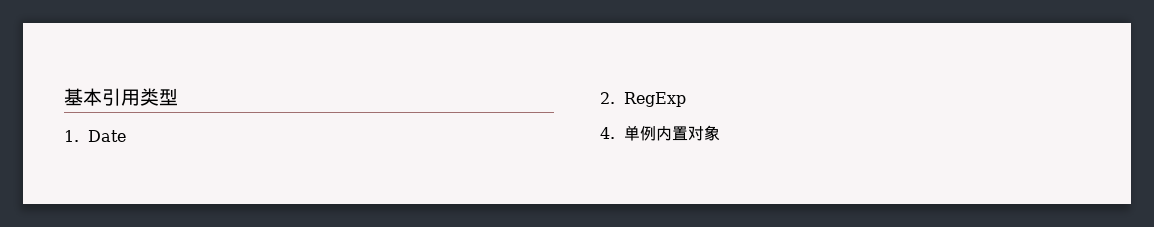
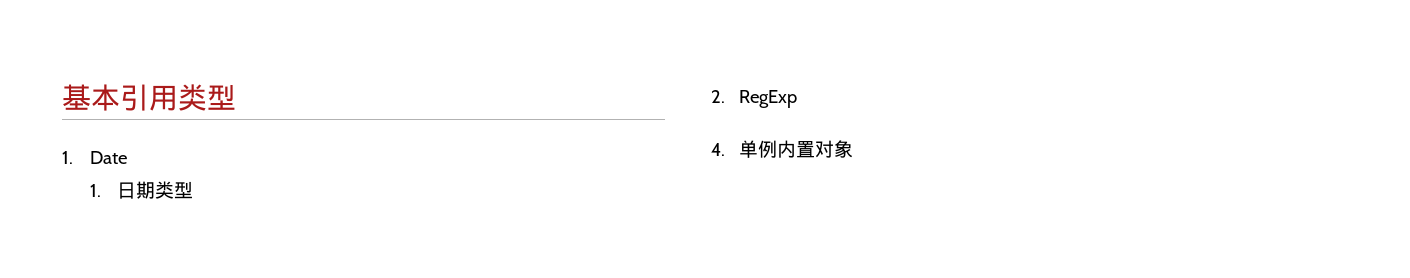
(127, 136) none -> [89,181,194,199] // 1.日期类型

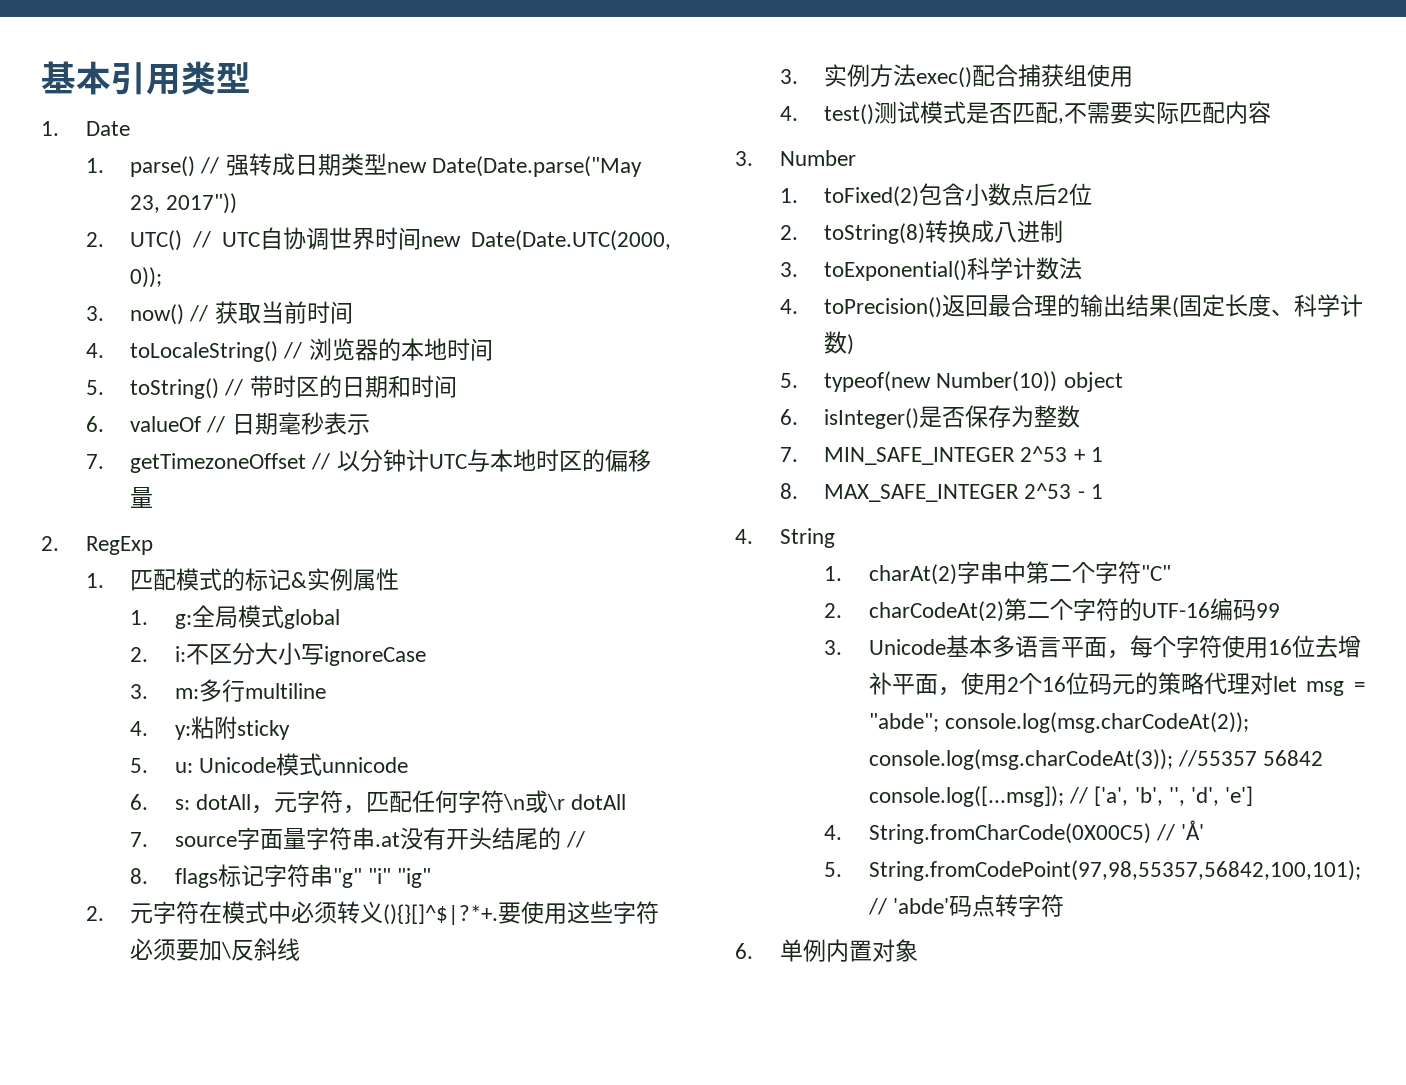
(101, 190) none -> [130,153,295,177] parse() // 强转成
[711,90,797,108] [711,143,725,156] // 2. RegExp // 4. -> [386,156,642,177] [130,193,238,214] [85,227,671,251] [130,267,163,288] [85,301,353,325] [85,338,493,362] [85,375,457,399] [85,412,370,435] [85,449,651,473] [130,487,154,508] [41,536,153,555] [85,568,400,591] [130,605,340,629] [130,642,426,666] [130,679,326,702] [130,716,290,740] [130,753,409,776] [130,790,627,814] [130,827,586,850] [130,864,432,888] [85,901,660,925] [130,938,301,961] [779,64,1134,88] [779,101,1272,125] [735,150,856,166] [779,183,1093,207] [779,220,1064,244] [779,257,1083,281] [779,294,1364,318] [824,331,855,355] [779,371,1123,392] [779,405,1081,429] [779,446,1103,465] [779,483,1103,502] [735,528,835,548] [824,561,1171,585] [824,598,1280,622] [824,635,1361,659] [868,672,1365,696] [868,712,1250,733] [868,749,1324,770] [868,786,1254,807] [824,820,1205,844] [824,860,1361,881] [867,894,1065,917] [735,943,753,959] new Date(Date.parse("May 23, 2017")) // 2. UTC() // UTC自协调世界时间new Date(Date.UTC(2000, 0)); // 3. now() // 获取当前时间 // 4. toLocaleString() // 浏览器的本地时间 // 5. toString() // 带时区的日期和时间 // 6. valueOf // 日期毫秒表示 // 7. getTimezoneOffset // 以分钟计UTC与本地时区的偏移量 // 2. RegExp // 1.匹配模式的标记&实例属性 // 1. g:全局模式global // 2. i:不区分大小写ignoreCase // 3. m:多行multiline // 4. y:粘附sticky // 5. u: Unicode模式unnicode // 6. s: dotAll，元字符，匹配任何字符\n或\r dotAll // 7. source字面量字符串.at没有开头结尾的 // // 8. flags标记字符串"g" "i" "ig" // 2.元字符在模式中必须转义(){}[]^$|?*+.要使用这些字符必须要加\反斜线 // 3.实例方法exec()配合捕获组使用 // 4. test()测试模式是否匹配,不需要实际匹配内容 // 3. Number // 1. toFixed(2)包含小数点后2位 // 2. toString(8)转换成八进制 // 3. toExponential()科学计数法 // 4. toPrecision()返回最合理的输出结果(固定长度、科学计数) // 5. typeof(new Number(10)) object // 6. isInteger()是否保存为整数 // 7. MIN_SAFE_INTEGER 2^53 + 1 // 8. MAX_SAFE_INTEGER 2^53 - 1 // 4. String // 1. charAt(2)字串中第二个字符"C" // 2. charCodeAt(2)第二个字符的UTF-16编码99 // 3. Unicode基本多语言平面，每个字符使用16位去增补平面，使用2个16位码元的策略代理对let msg = "abde"; console.log(msg.charCodeAt(2)); console.log(msg.charCodeAt(3)); //55357 56842 console.log([...msg]); // ['a', 'b', '', 'd', 'e'] // 4. String.fromCharCode(0X00C5) // 'Å' // 5. String.fromCodePoint(97,98,55357,56842,100,101); // 'abde'码点转字符 // 6.

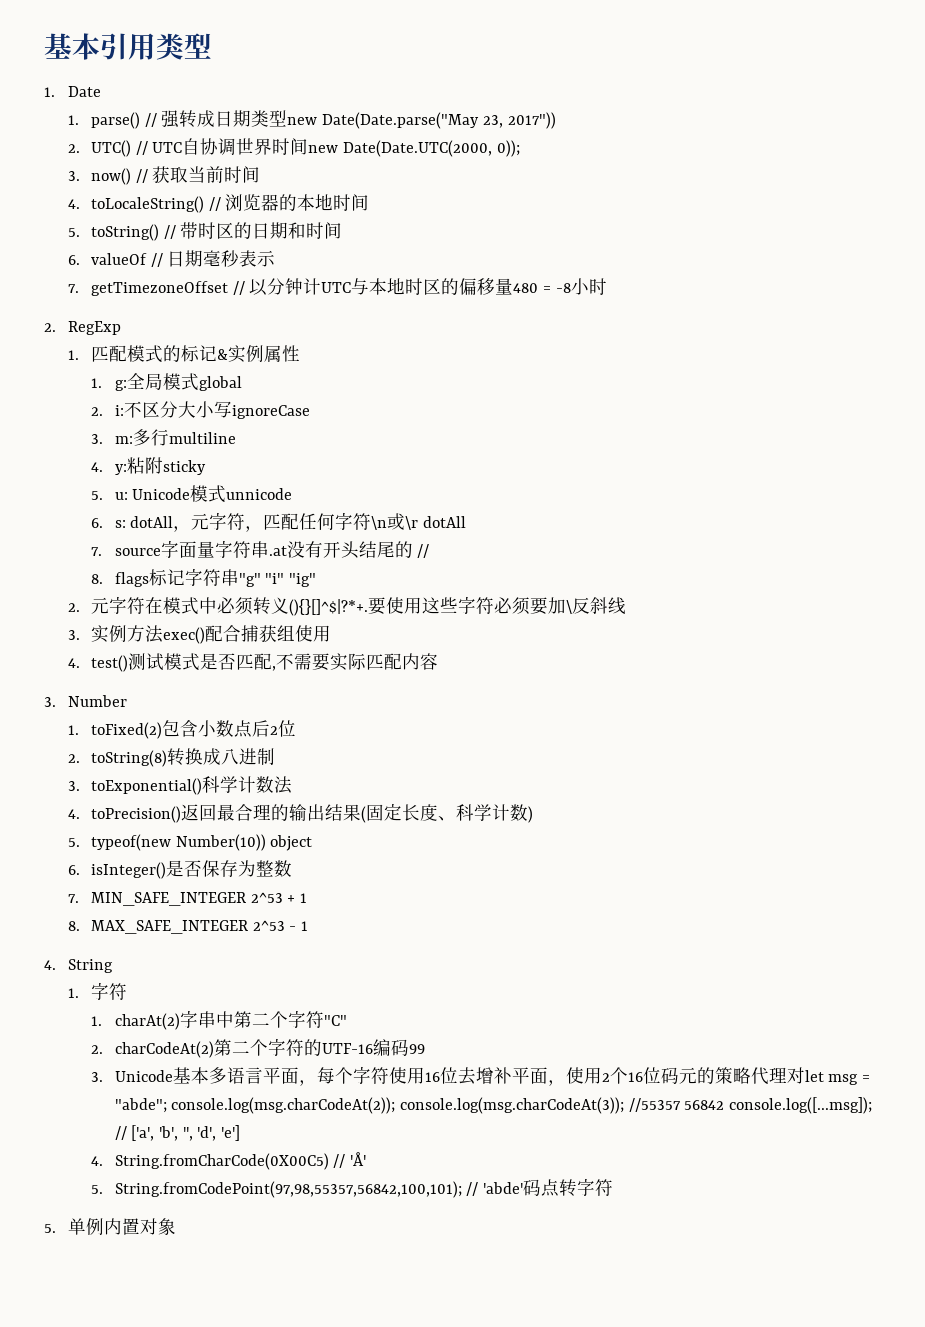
(154, 497) none -> [513,278,607,295] 480 = -8小时
(835, 538) none -> [67,982,128,1000] // 1.字符
[735,943,753,959] 6. -> [44,1224,56,1233] 5.

